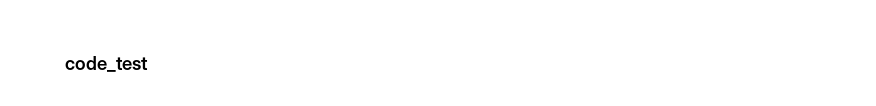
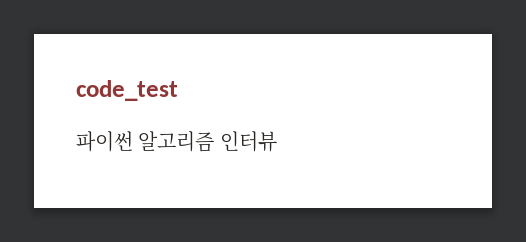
(148, 64) none -> [76,131,277,152] // 파이썬 알고리즘 인터뷰

